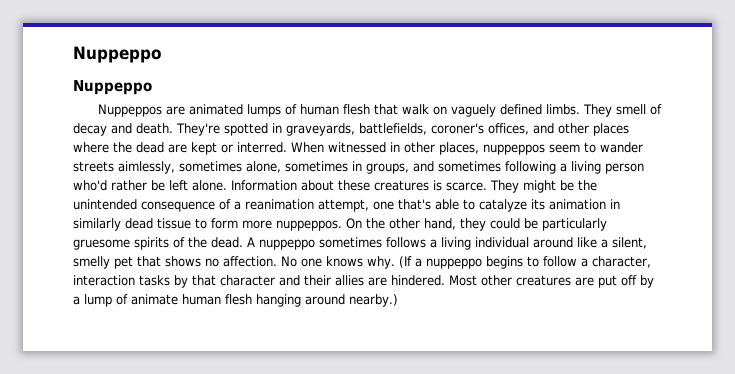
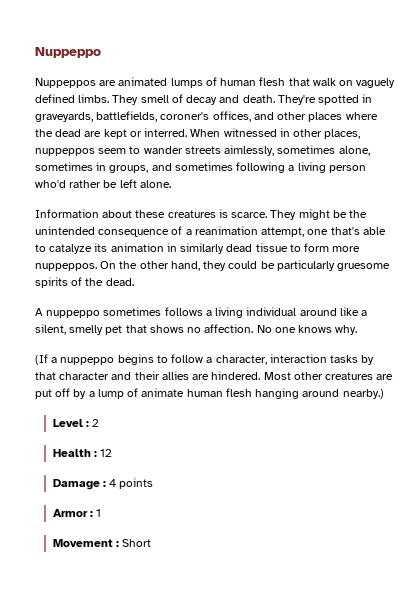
[73,46,162,63] [73,80,152,95] Nuppeppo // Nuppeppo -> [35,47,101,58] Nuppeppo
(227, 185) none -> (171, 184) //
(243, 242) none -> (134, 282) //
(395, 262) none -> (358, 330) //
(398, 300) none -> [52,419,99,427] [52,449,112,457] [52,478,154,490] [52,509,101,517] [52,539,151,547] // Level : 2 // Health : 12 // Damage : 4 points // Armor : 1 // Movement : Short

